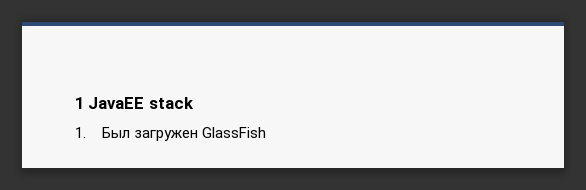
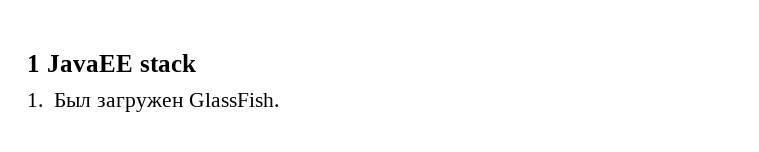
[201,127,266,138] GlassFish -> [189,93,280,107] GlassFish.

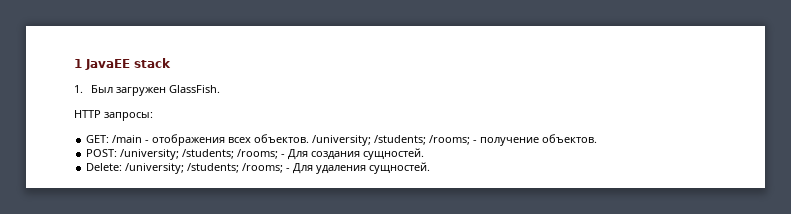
(280, 100) none -> [74,110,153,121] [86,134,598,146] [86,148,425,160] [86,162,431,174] // HTTP запросы: // GET: /main - отображения всех объектов. /university; /students; /rooms; - получение объектов. // POST: /university; /students; /rooms; - Для создания сущностей. // Delete: /university; /students; /rooms; - Для удаления сущностей.

